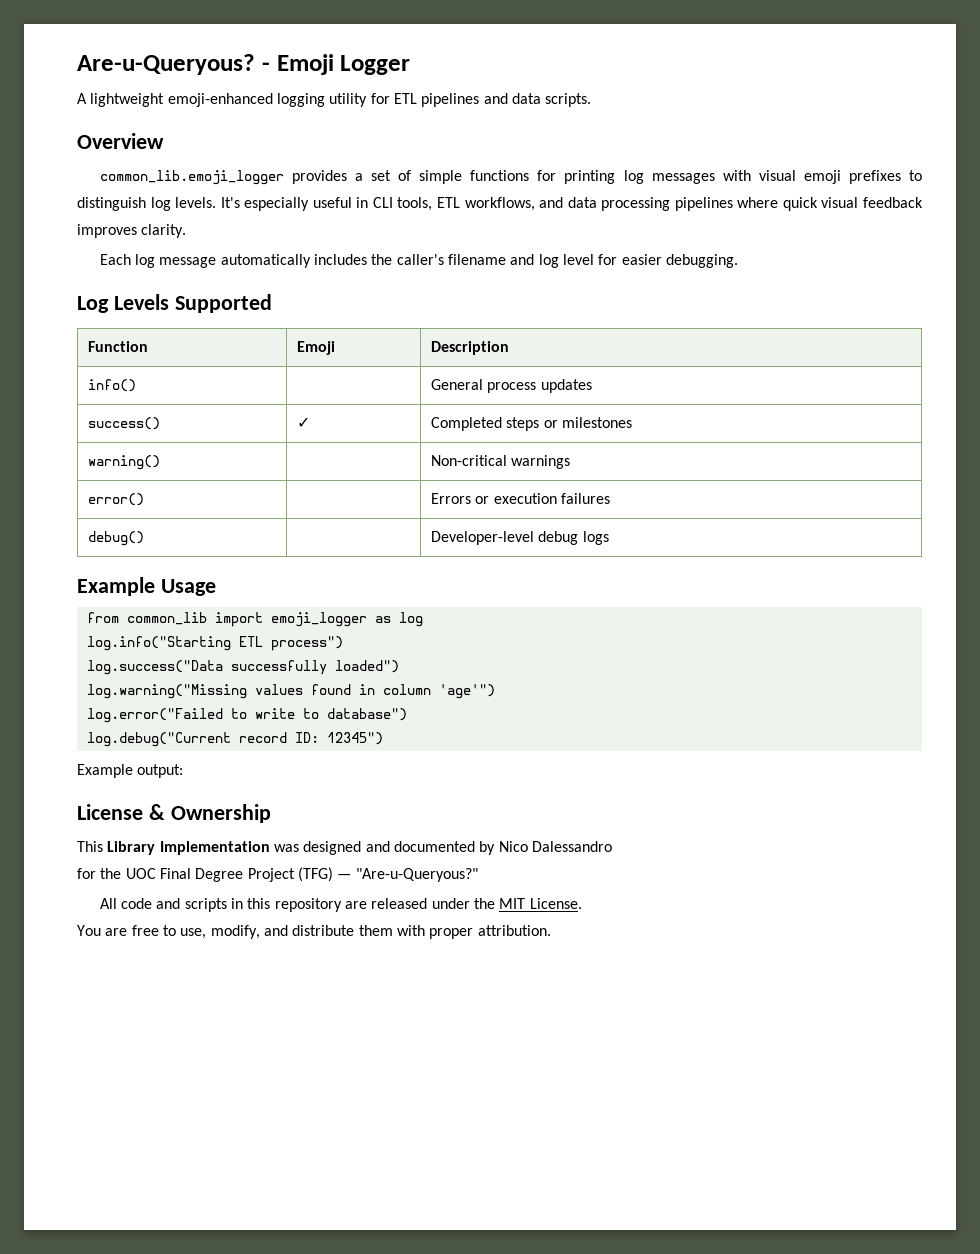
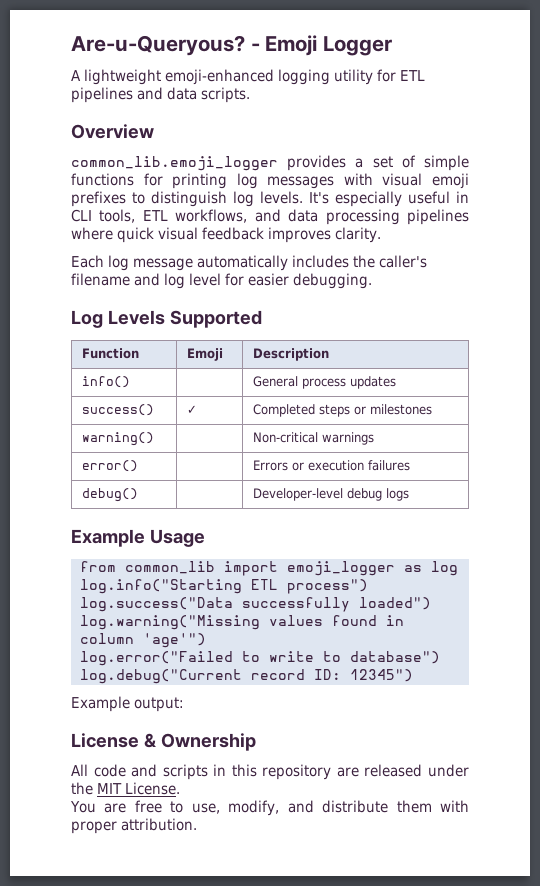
[77,841,612,855] [77,867,478,882] // This Library Implementation was designed and documented by Nico Dalessandro // for the UOC Final Degree Project (TFG) — "Are-u-Queryous?" -> (256, 742) none

